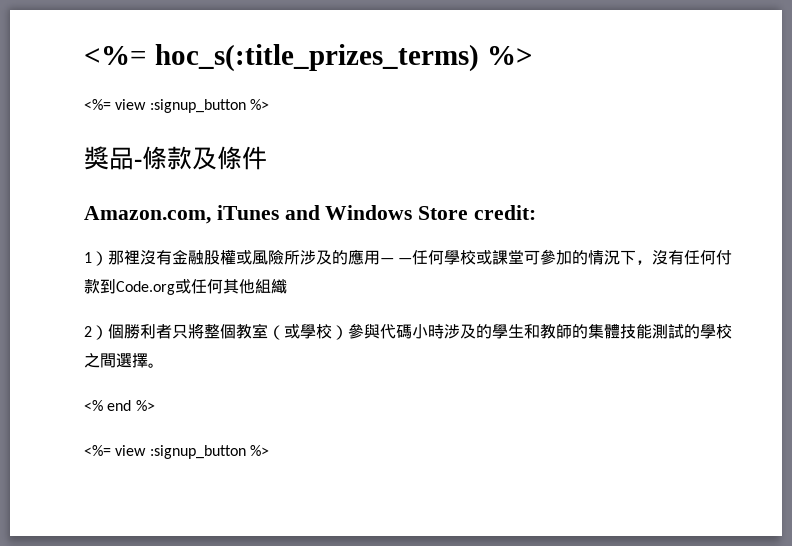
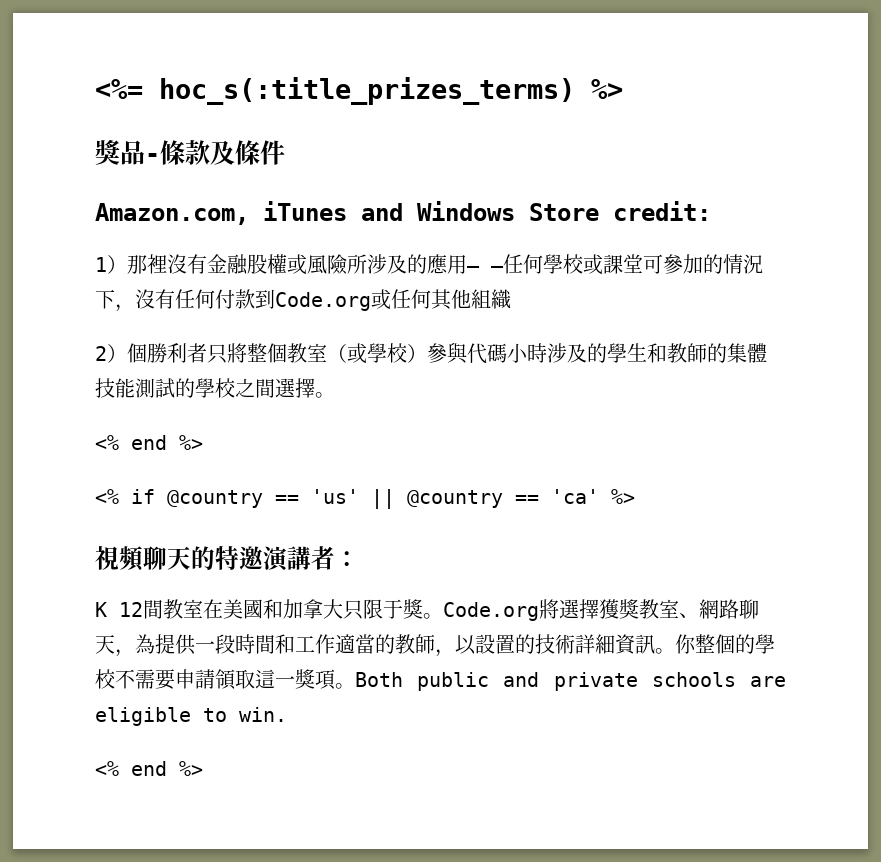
[84,99,269,113] // <%= view :signup_button %> -> (623, 89) none
[84,445,246,459] <%= view :signup_button -> [95,489,635,509] [95,546,359,572] [95,599,759,621] [95,634,775,657] [95,669,786,691] [95,707,287,726] [95,761,167,776] <% if @country == 'us' || @country == 'ca' %> // 視頻聊天的特邀演講者： // K 12間教室在美國和加拿大只限于獎。Code.org將選擇獲獎教室、網路聊天，為提供一段時間和工作適當的教師，以設置的技術詳細資訊。你整個的學校不需要申請領取這一獎項。Both public and private schools are eligible to win. // <% end

